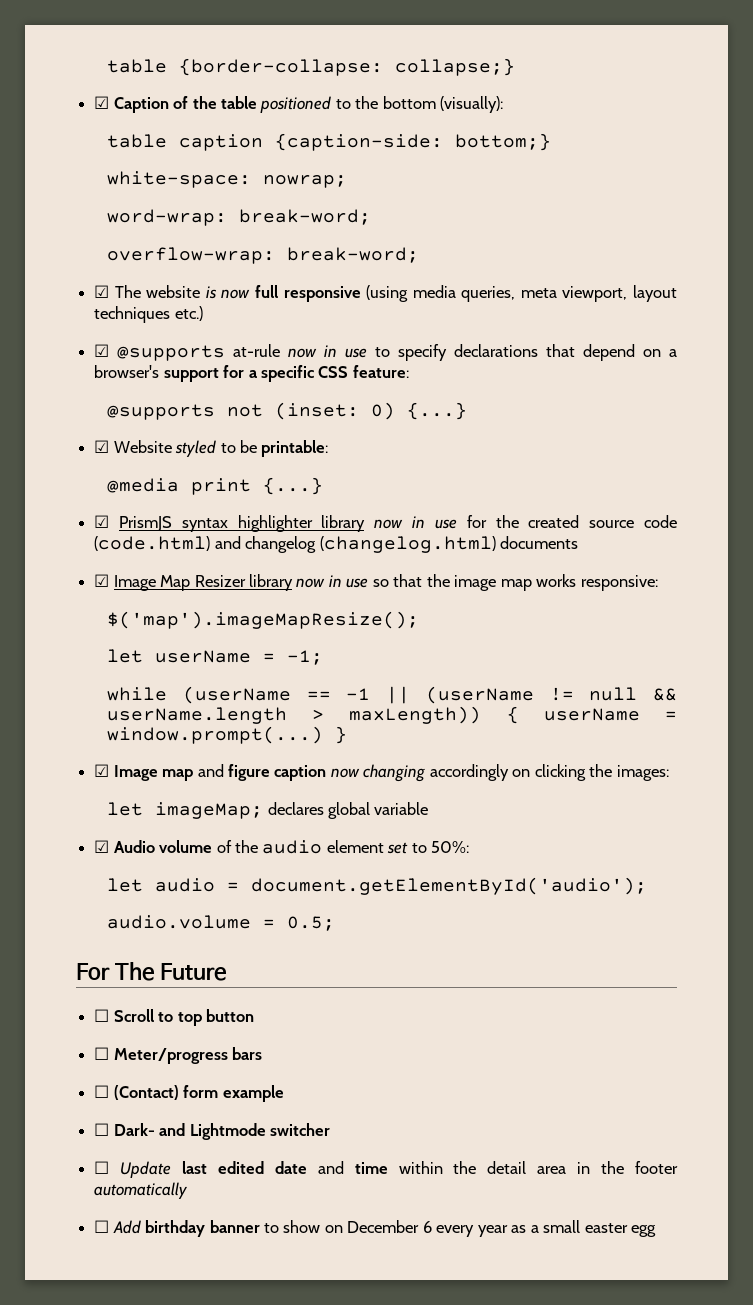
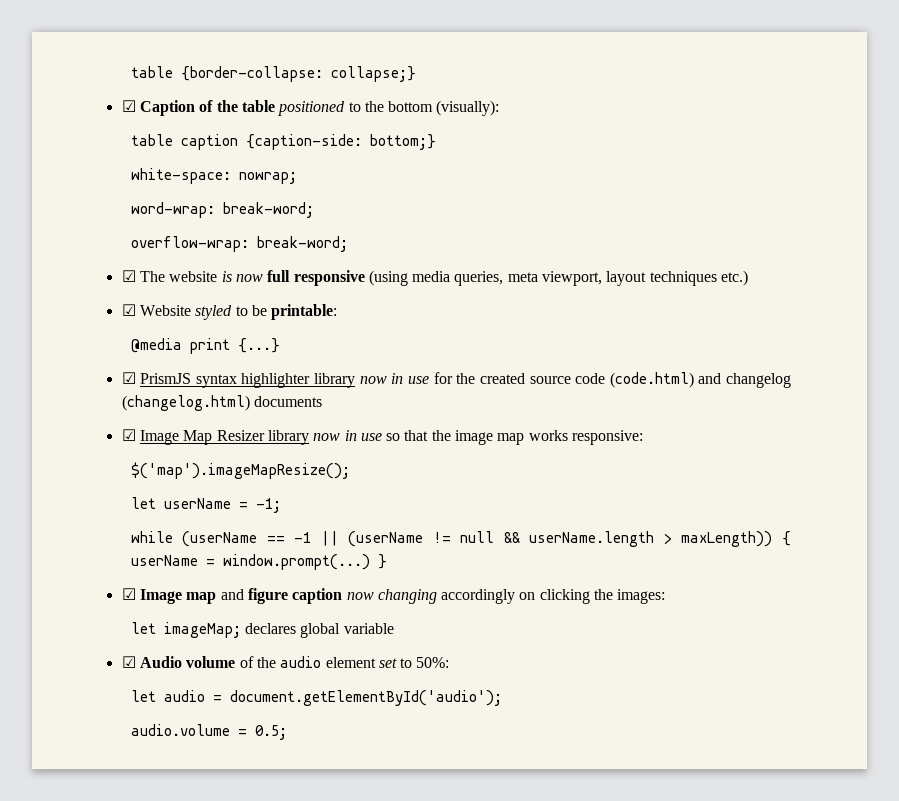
[94,344,677,361] [94,365,409,382] [107,402,468,420] // ☑ @supports at-rule now in use to specify declarations that depend on a browser's support for a specific CSS feature: // @supports not (inset: 0) {...} -> (749, 278) none
[76,962,227,981] [94,1009,254,1026] [94,1047,263,1064] [94,1085,284,1102] [94,1123,330,1140] [94,1161,678,1178] [94,1182,189,1199] [94,1220,656,1237] // For The Future // ☐ Scroll to top button // ☐ Meter/progress bars // ☐ (Contact) form example // ☐ Dark- and Lightmode switcher // ☐ Update last edited date and time within the detail area in the footer automatically // ☐ Add birthday banner to show on December 6 every year as a small easter egg -> (287, 732) none

